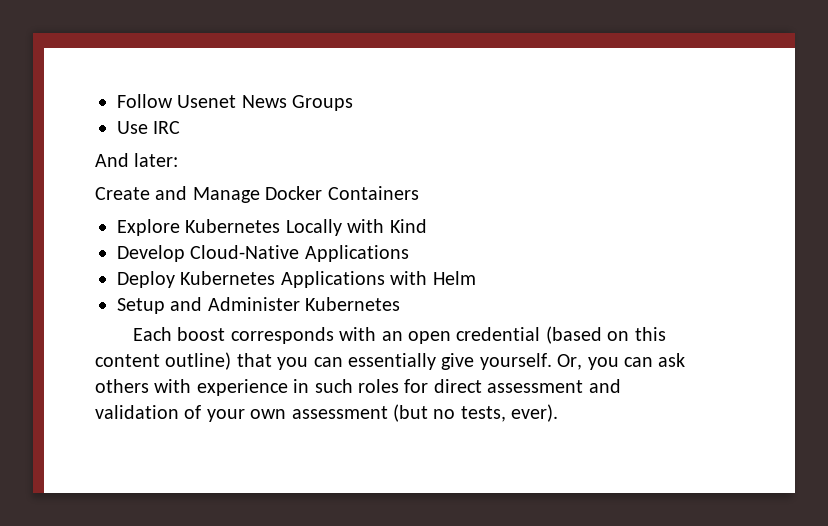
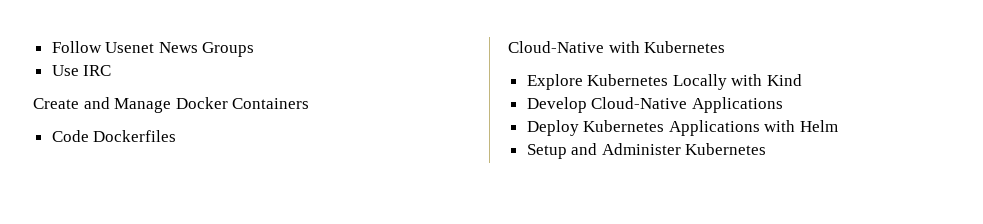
[95,153,179,167] // And later: -> (112, 70) none
(419, 193) none -> [51,130,177,142] [508,41,726,53] // Code Dockerfiles // Cloud-Native with Kubernetes
[132,326,666,344] [95,352,686,370] [95,379,621,396] [95,404,559,422] // Each boost corresponds with an open credential (based on this content outline) that you can essentially give yourself. Or, you can ask others with experience in such roles for direct assessment and validation of your own assessment (but no tests, ever). -> (767, 149) none

